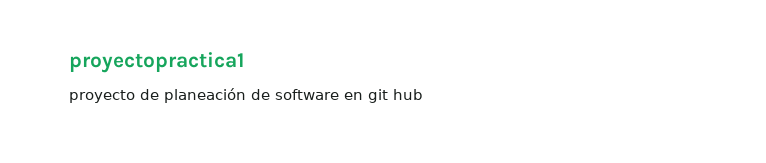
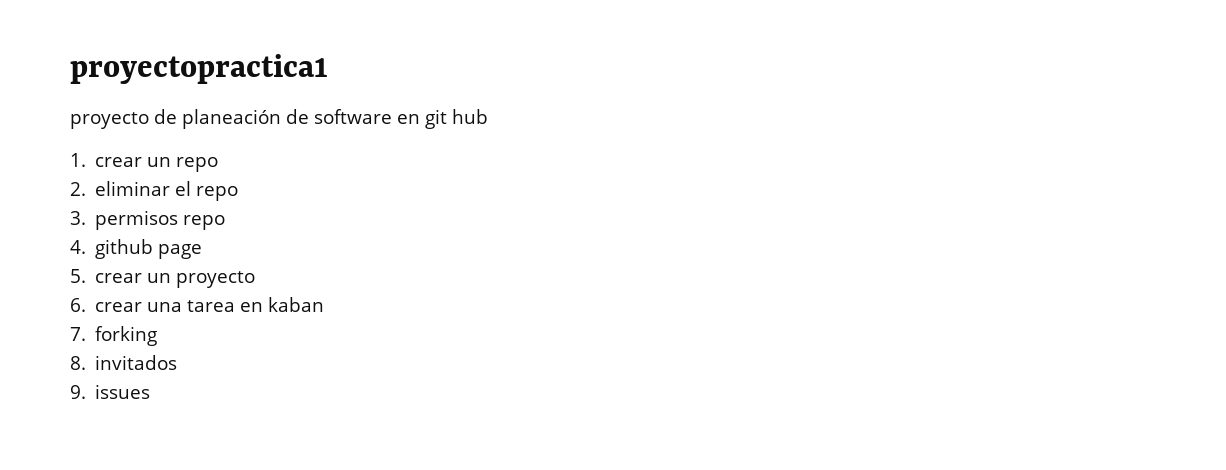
(423, 94) none -> [70,153,219,172] [70,181,239,201] [70,210,226,230] [70,239,203,259] [70,269,256,288] [70,297,325,312] [70,326,158,346] [70,355,178,370] [70,384,151,399] // 1. crear un repo // 2. eliminar el repo // 3. permisos repo // 4. github page // 5. crear un proyecto // 6. crear una tarea en kaban // 7. forking // 8. invitados // 9. issues

